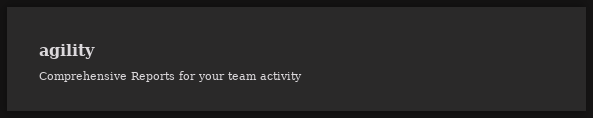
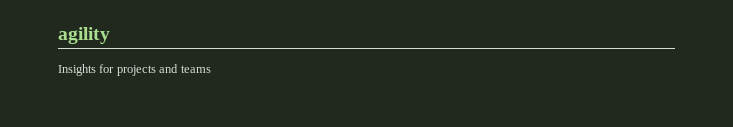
[39,71,302,82] Comprehensive Reports for your team activity -> [58,64,211,76] Insights for projects and teams

